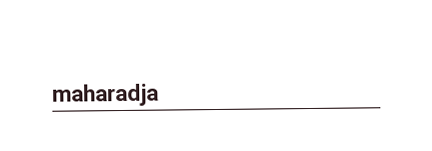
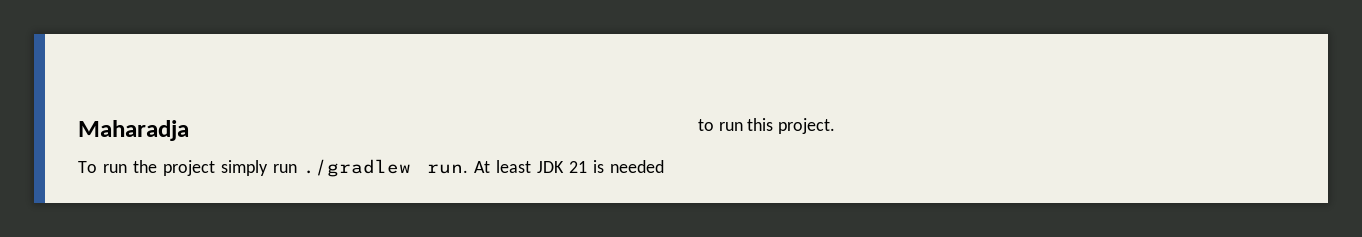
[52,83,159,107] maharadja -> [78,120,189,141] [78,159,664,177] [698,118,836,134] Maharadja // To run the project simply run ./gradlew run. At least JDK 21 is needed to run this project.

